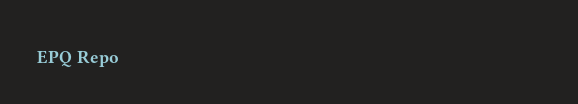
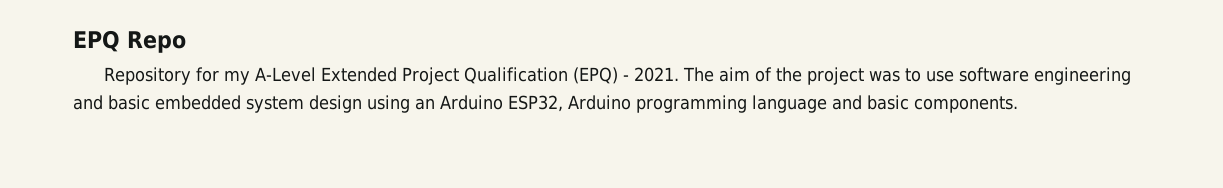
(119, 58) none -> [103,67,1131,85] [73,95,1018,113] // Repository for my A-Level Extended Project Qualification (EPQ) - 2021. The aim of the project was to use software engineering and basic embedded system design using an Arduino ESP32, Arduino programming language and basic components.

